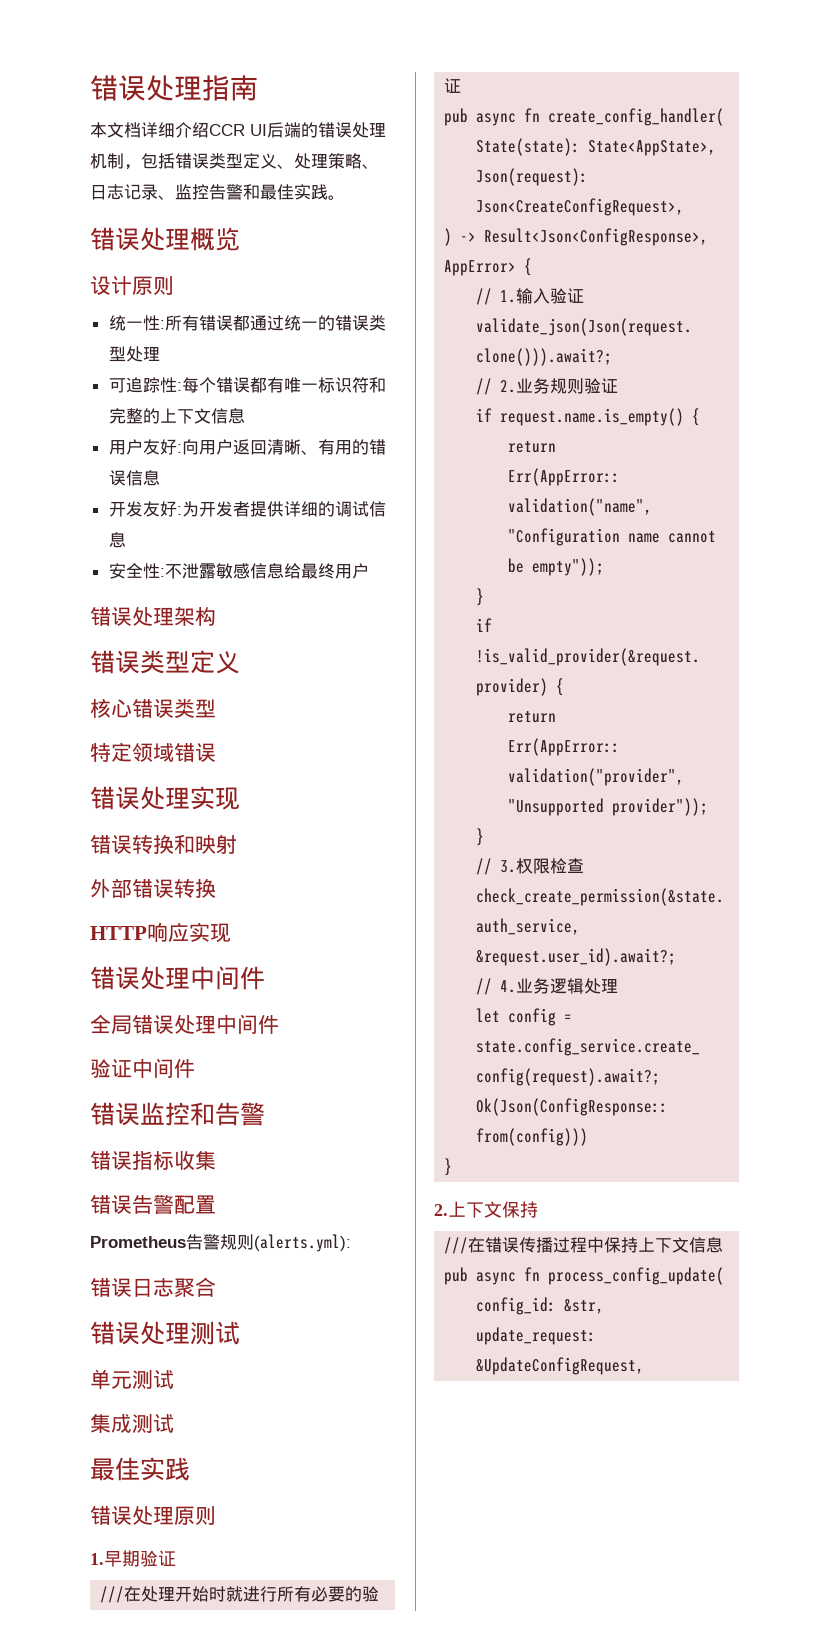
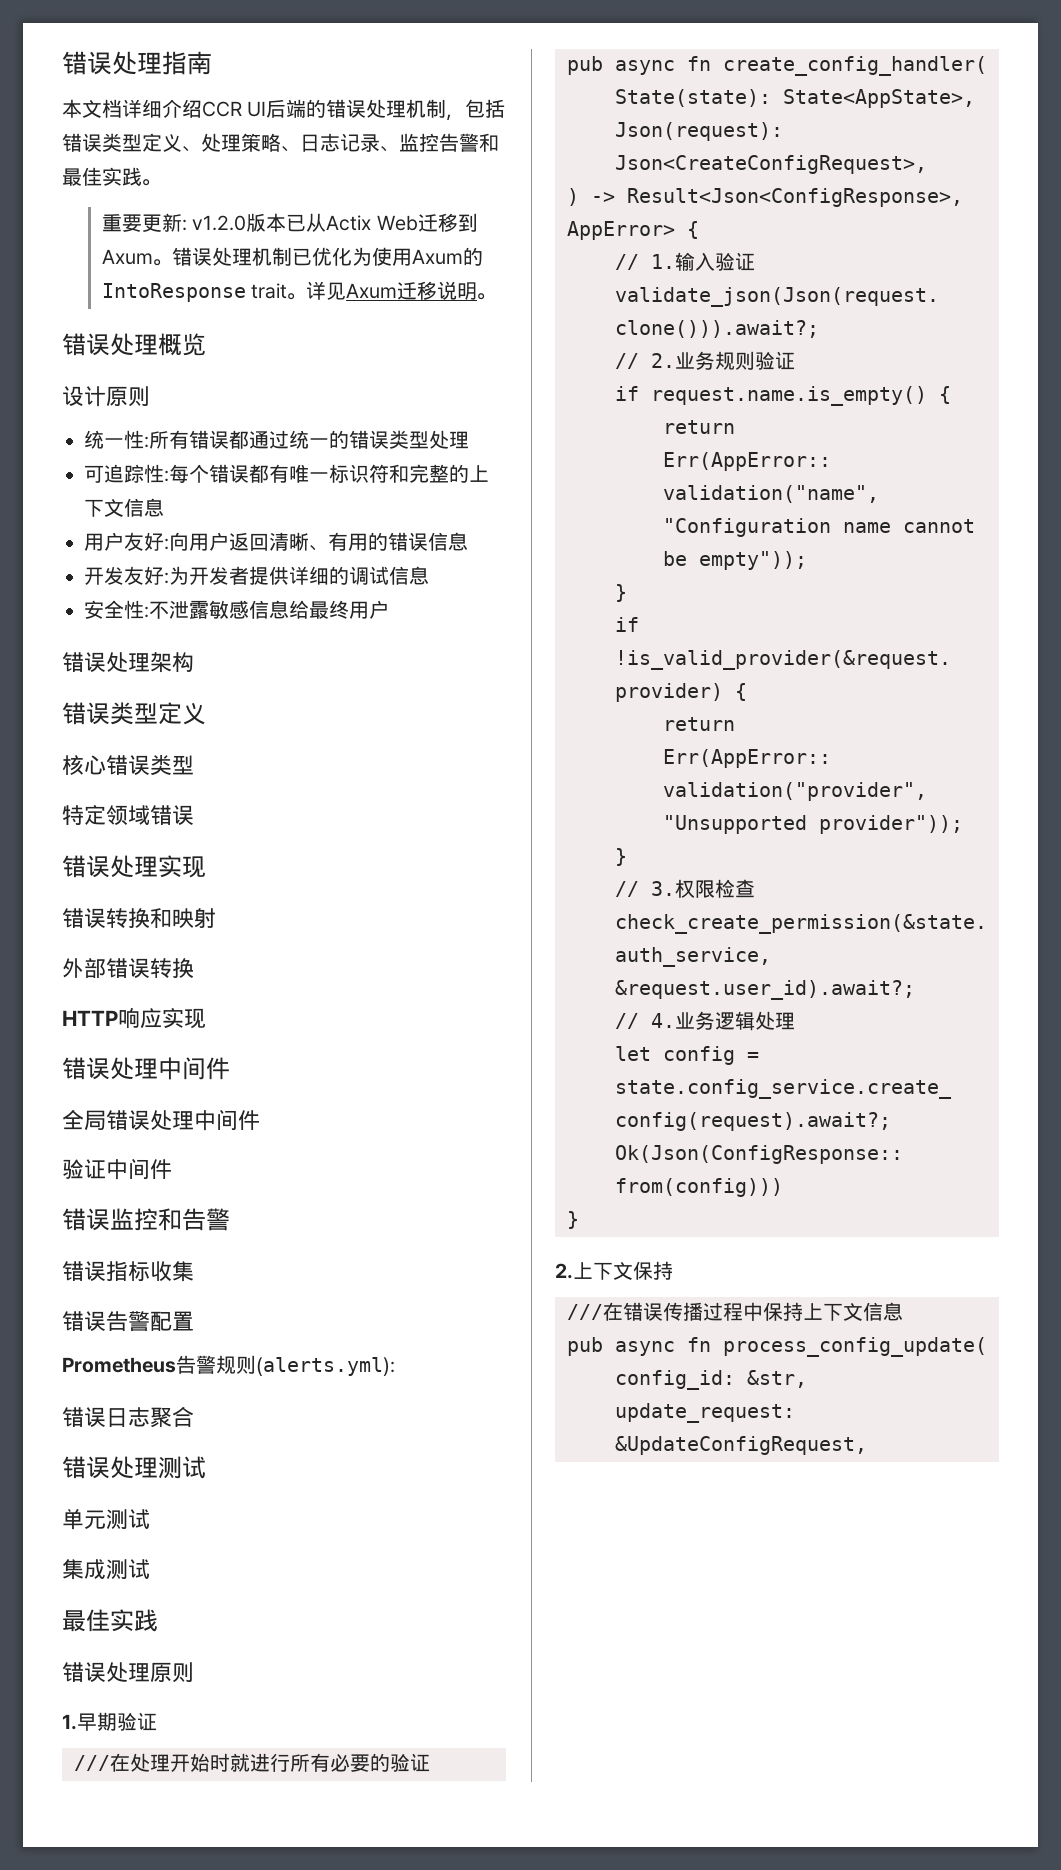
(345, 197) none -> [101,213,478,232] [101,247,483,266] [101,281,497,302] // 重要更新: v1.2.0版本已从Actix Web迁移到Axum。错误处理机制已优化为使用Axum的IntoResponse trait。详见Axum迁移说明。

